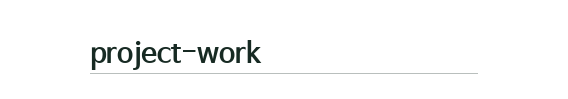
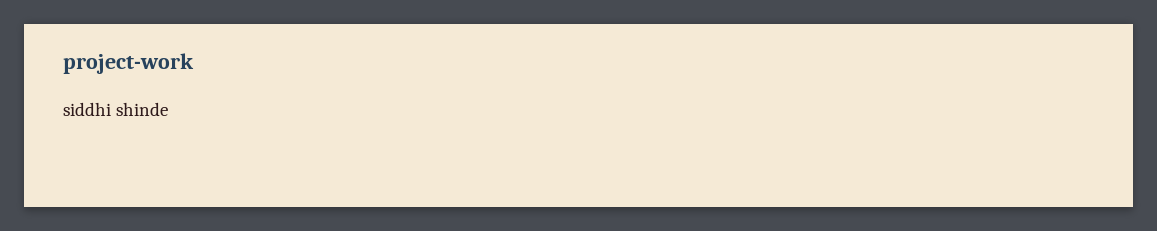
(262, 55) none -> [63,102,169,116] // siddhi shinde

